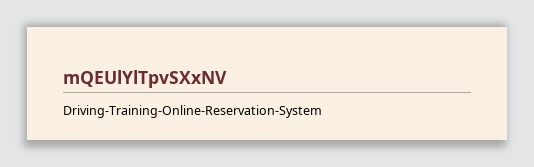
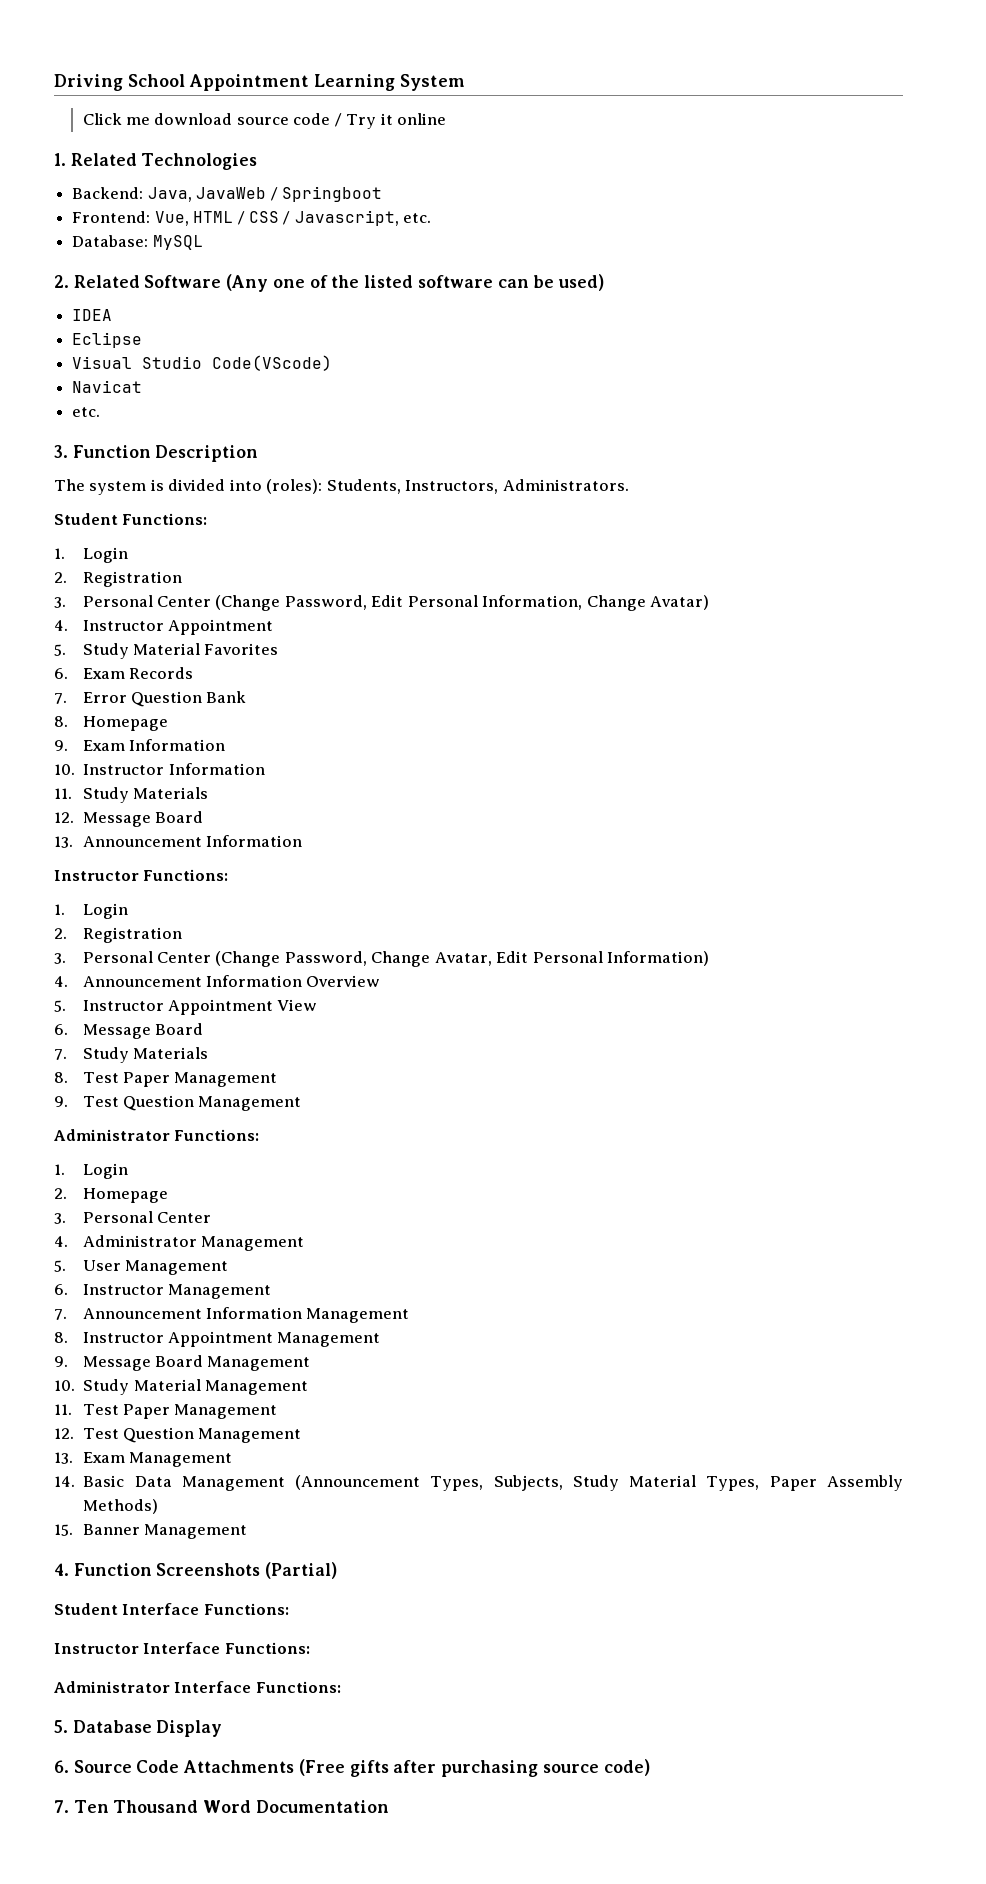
[63,70,227,88] [63,105,322,118] mQEUlYlTpvSXxNV // Driving-Training-Online-Reservation-System -> [54,74,465,91] [82,113,447,129] [54,153,258,170] [72,186,382,202] [72,210,432,226] [72,235,203,250] [54,274,604,292] [72,309,113,321] [72,332,143,348] [72,355,333,371] [72,380,143,393] [72,407,101,417] [54,445,259,462] [54,479,629,495] [54,513,208,525] [54,547,128,563] [54,571,182,587] [54,595,710,611] [54,619,274,635] [54,643,279,659] [54,667,194,679] [54,691,247,707] [54,716,168,731] [54,739,226,751] [54,763,265,775] [54,787,209,803] [54,811,204,827] [54,835,303,848] [54,869,229,881] [54,903,128,919] [54,927,182,943] [54,951,710,967] [54,975,381,987] [54,999,318,1015] [54,1023,204,1039] [54,1047,209,1063] [54,1072,278,1087] [54,1095,302,1111] [54,1129,260,1141] [54,1163,128,1179] [54,1188,168,1203] [54,1211,212,1224] [54,1235,305,1251] [54,1260,229,1275] [54,1284,272,1299] [54,1307,410,1323] [54,1331,381,1347] [54,1355,311,1371] [54,1379,309,1395] [54,1404,278,1419] [54,1427,302,1443] [54,1452,233,1467] [54,1475,904,1491] [83,1499,159,1514] [54,1524,248,1539] [54,1562,338,1579] [54,1603,289,1615] [54,1642,310,1654] [54,1681,341,1693] [54,1720,223,1737] [54,1759,650,1777] [54,1800,389,1813] Driving School Appointment Learning System // Click me download source code / Try it online // 1. Related Technologies // Backend: Java, JavaWeb / Springboot // Frontend: Vue, HTML / CSS / Javascript, etc. // Database: MySQL // 2. Related Software (Any one of the listed software can be used) // IDEA // Eclipse // Visual Studio Code(VScode) // Navicat // etc. // 3. Function Description // The system is divided into (roles): Students, Instructors, Administrators. // Student Functions: // 1. Login // 2. Registration // 3. Personal Center (Change Password, Edit Personal Information, Change Avatar) // 4. Instructor Appointment // 5. Study Material Favorites // 6. Exam Records // 7. Error Question Bank // 8. Homepage // 9. Exam Information // 10. Instructor Information // 11. Study Materials // 12. Message Board // 13. Announcement Information // Instructor Functions: // 1. Login // 2. Registration // 3. Personal Center (Change Password, Change Avatar, Edit Personal Information) // 4. Announcement Information Overview // 5. Instructor Appointment View // 6. Message Board // 7. Study Materials // 8. Test Paper Management // 9. Test Question Management // Administrator Functions: // 1. Login // 2. Homepage // 3. Personal Center // 4. Administrator Management // 5. User Management // 6. Instructor Management // 7. Announcement Information Management // 8. Instructor Appointment Management // 9. Message Board Management // 10. Study Material Management // 11. Test Paper Management // 12. Test Question Management // 13. Exam Management // 14. Basic Data Management (Announcement Types, Subjects, Study Material Types, Paper Assembly Methods) // 15. Banner Management // 4. Function Screenshots (Partial) // Student Interface Functions: // Instructor Interface Functions: // Administrator Interface Functions: // 5. Database Display // 6. Source Code Attachments (Free gifts after purchasing source code) // 7. Ten Thousand Word Documentation

